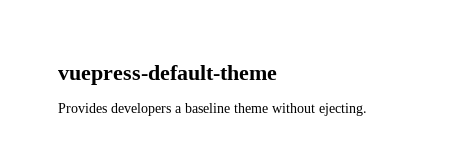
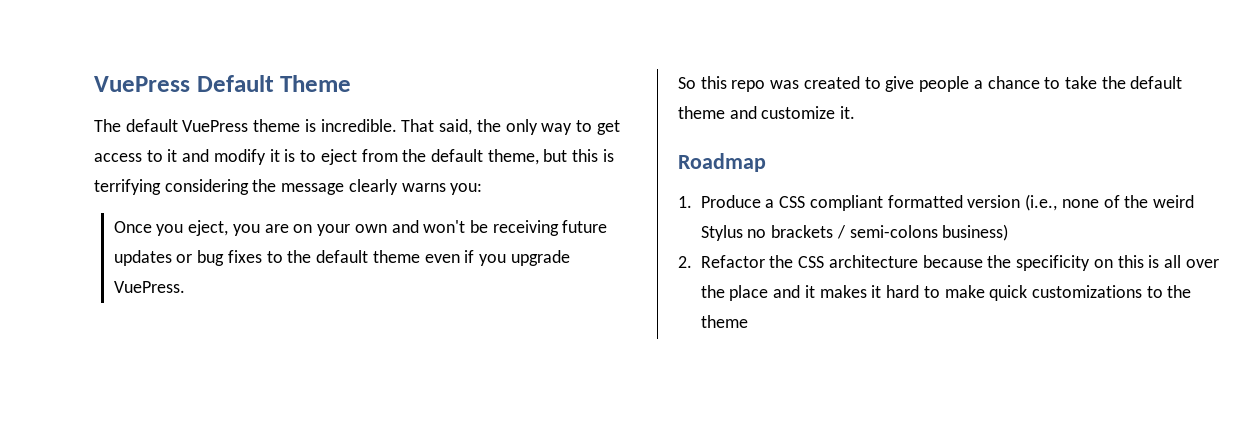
[58,65,277,85] [58,103,367,116] vuepress-default-theme // Provides developers a baseline theme without ejecting. -> [94,75,352,92] [94,119,620,135] [94,149,614,165] [94,179,483,195] [113,220,608,236] [113,250,570,266] [113,281,185,293] [678,76,1183,92] [678,106,856,119] [678,153,766,172] [678,194,1194,211] [700,224,1009,241] [678,255,1219,271] [700,285,1192,301] [700,315,748,328] VuePress Default Theme // The default VuePress theme is incredible. That said, the only way to get access to it and modify it is to eject from the default theme, but this is terrifying considering the message clearly warns you: // Once you eject, you are on your own and won't be receiving future updates or bug fixes to the default theme even if you upgrade VuePress. // So this repo was created to give people a chance to take the default theme and customize it. // Roadmap // 1. Produce a CSS compliant formatted version (i.e., none of the weird Stylus no brackets / semi-colons business) // 2. Refactor the CSS architecture because the specificity on this is all over the place and it makes it hard to make quick customizations to the theme

